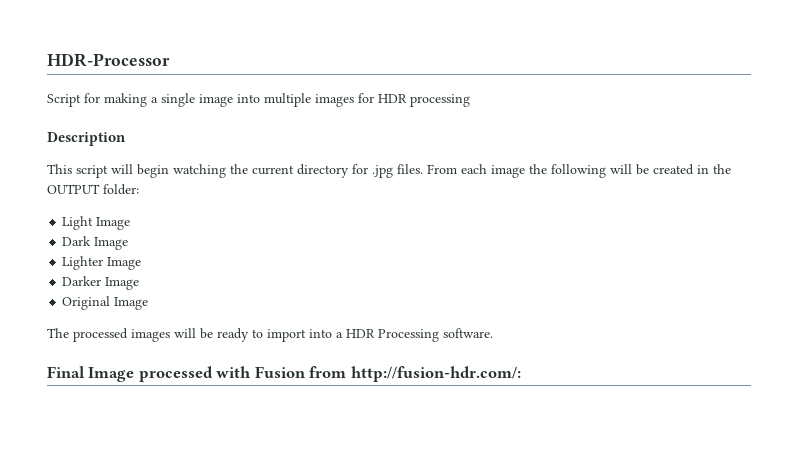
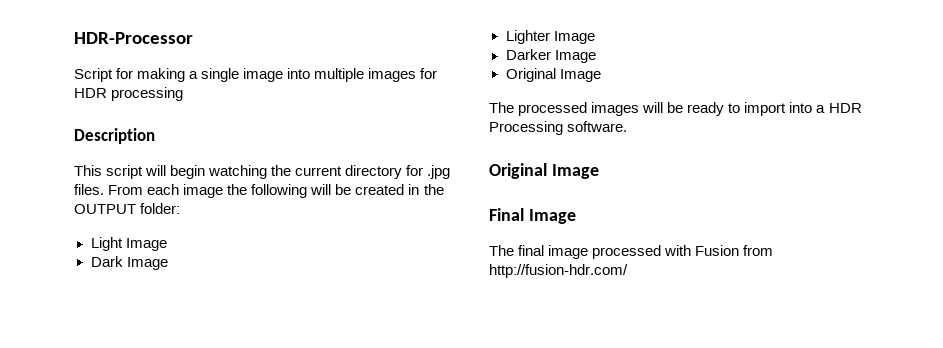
(493, 333) none -> [489,163,599,179] // Original Image
(135, 374) none -> [489,245,589,259] // The final image
[350,366,521,382] http://fusion-hdr.com/: -> [489,264,628,278] http://fusion-hdr.com/

